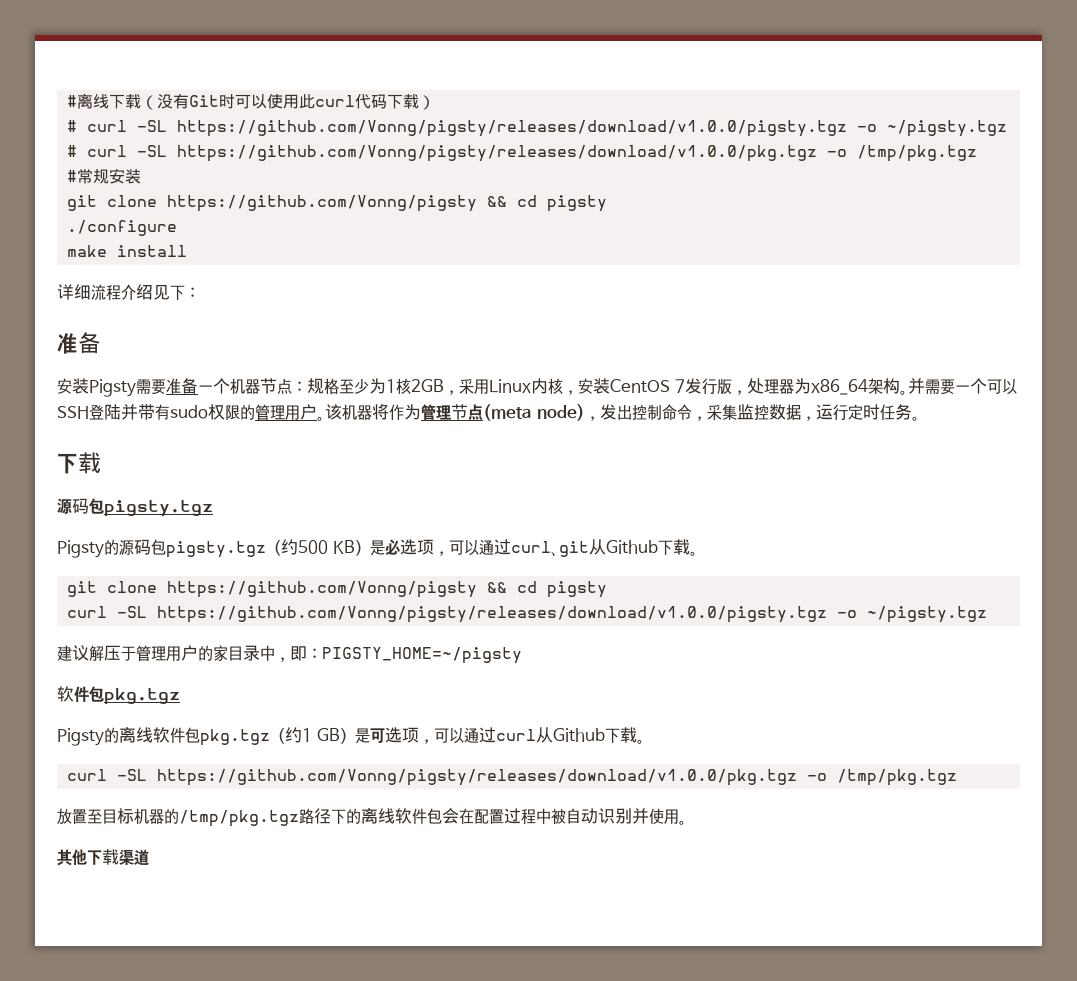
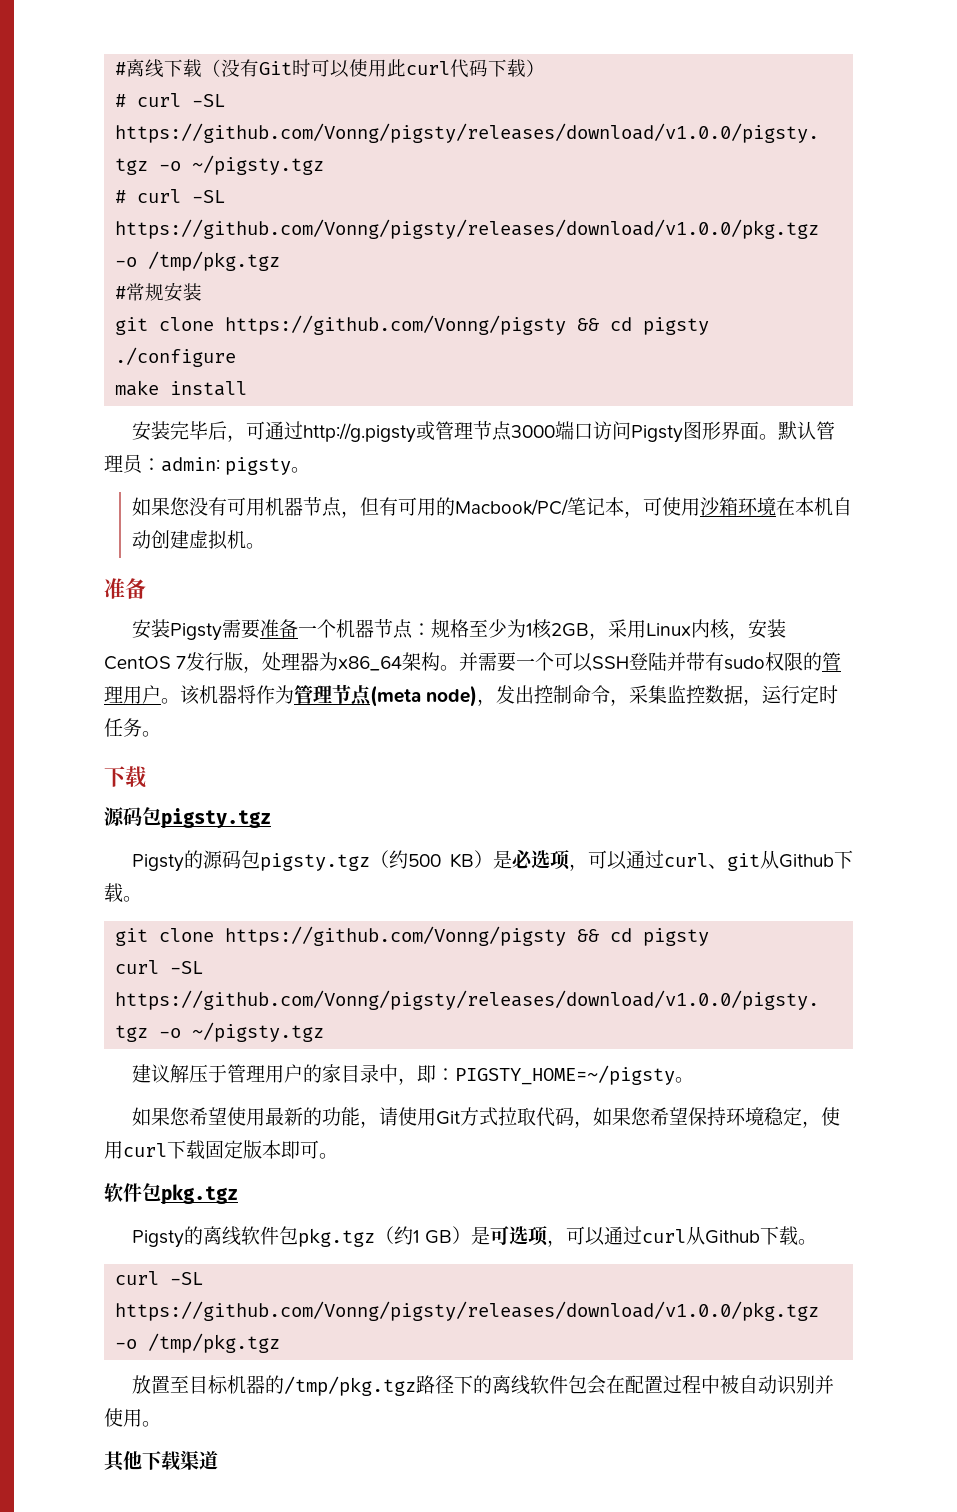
[57,284,200,300] 详细流程介绍见下： -> [132,420,836,443] [104,454,311,475] [131,496,852,518] [131,530,265,550] 安装完毕后，可通过http://g.pigsty或管理节点3000端口访问Pigsty图形界面。默认管理员：admin: pigsty。 // 如果您没有可用机器节点，但有可用的Macbook/PC/笔记本，可使用沙箱环境在本机自动创建虚拟机。
(522, 655) none -> [675,1077,695,1083] [132,1107,841,1128] [104,1140,338,1160] 。 // 如果您希望使用最新的功能，请使用Git方式拉取代码，如果您希望保持环境稳定，使用curl下载固定版本即可。

